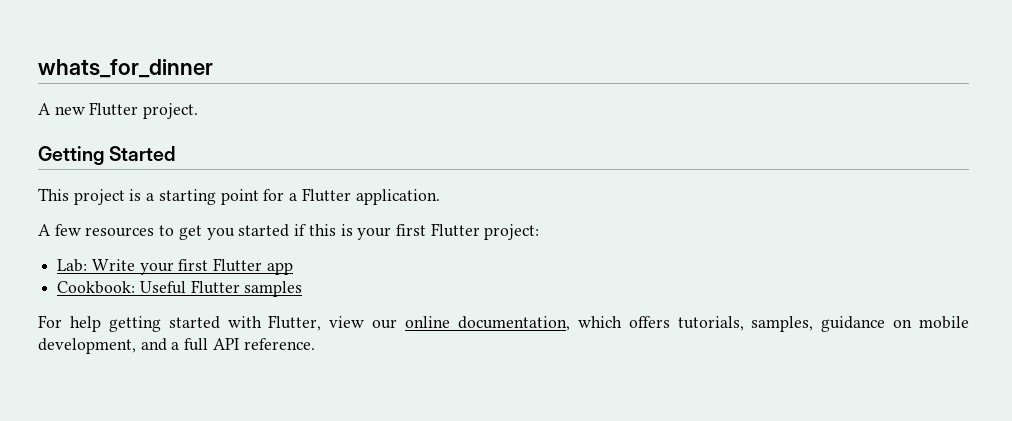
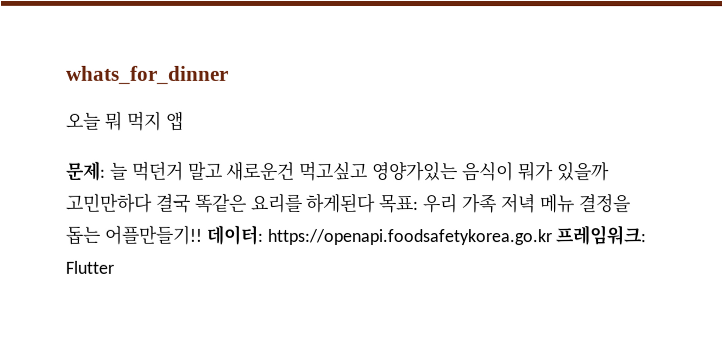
[38,102,199,119] [38,146,176,165] [38,188,440,205] [38,223,540,240] [57,258,293,275] [57,280,303,297] [38,315,969,332] [38,338,315,354] A new Flutter project. // Getting Started // This project is a starting point for a Flutter application. // A few resources to get you started if this is your first Flutter project: // Lab: Write your first Flutter app // Cookbook: Useful Flutter samples // For help getting started with Flutter, view our online documentation, which offers tutorials, samples, guidance on mobile development, and a full API reference. -> [66,110,184,131] [65,160,610,182] [65,192,630,214] [65,224,647,246] [65,260,114,274] 오늘 뭐 먹지 앱 // 문제: 늘 먹던거 말고 새로운건 먹고싶고 영양가있는 음식이 뭐가 있을까 고민만하다 결국 똑같은 요리를 하게된다 목표: 우리 가족 저녁 메뉴 결정을 돕는 어플만들기!! 데이터: https://openapi.foodsafetykorea.go.kr 프레임워크: Flutter

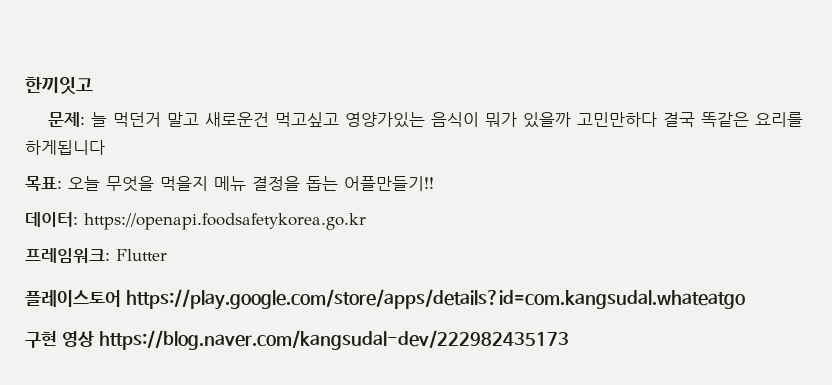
[66,65,229,85] [66,110,184,131] whats_for_dinner // 오늘 뭐 먹지 앱 -> [25,77,93,94] 한끼잇고
[305,192,535,214] 하게된다 목표: 우리 가족 저녁 -> [25,140,105,155] [25,176,208,192] 하게됩니다 // 목표: 오늘 무엇을 먹을지
(202, 235) none -> (434, 183) //
(552, 237) none -> (366, 221) //
(114, 267) none -> [25,289,745,310] [25,330,569,350] // 플레이스토어 https://play.google.com/store/apps/details?id=com.kangsudal.whateatgo // 구현 영상 https://blog.naver.com/kangsudal-dev/222982435173

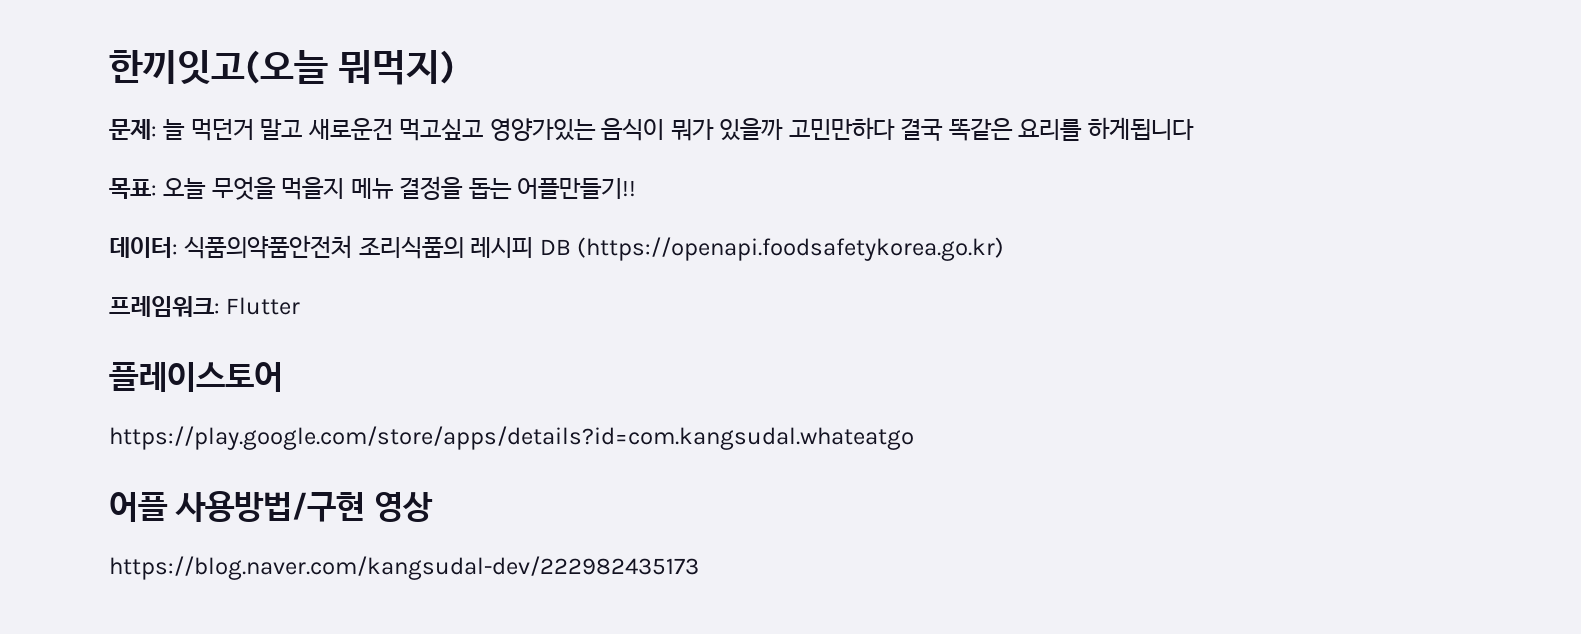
[25,77,93,94] 한끼잇고 -> [109,50,456,85] 한끼잇고(오늘 뭐먹지)
[84,213,366,230] https://openapi.foodsafetykorea.go.kr -> [184,235,1005,261] 식품의약품안전처 조리식품의 레시피 DB (https://openapi.foodsafetykorea.go.kr)
(121, 298) none -> (283, 377) //
[25,331,57,348] 구현 -> [109,491,365,522] 어플 사용방법/구현
(94, 339) none -> (433, 507) //

